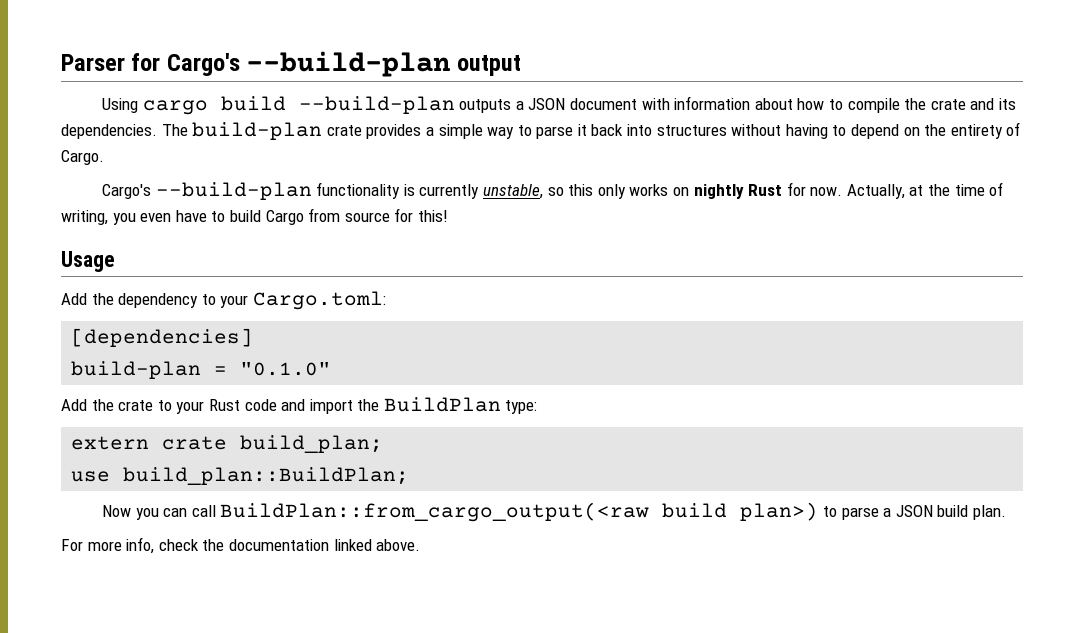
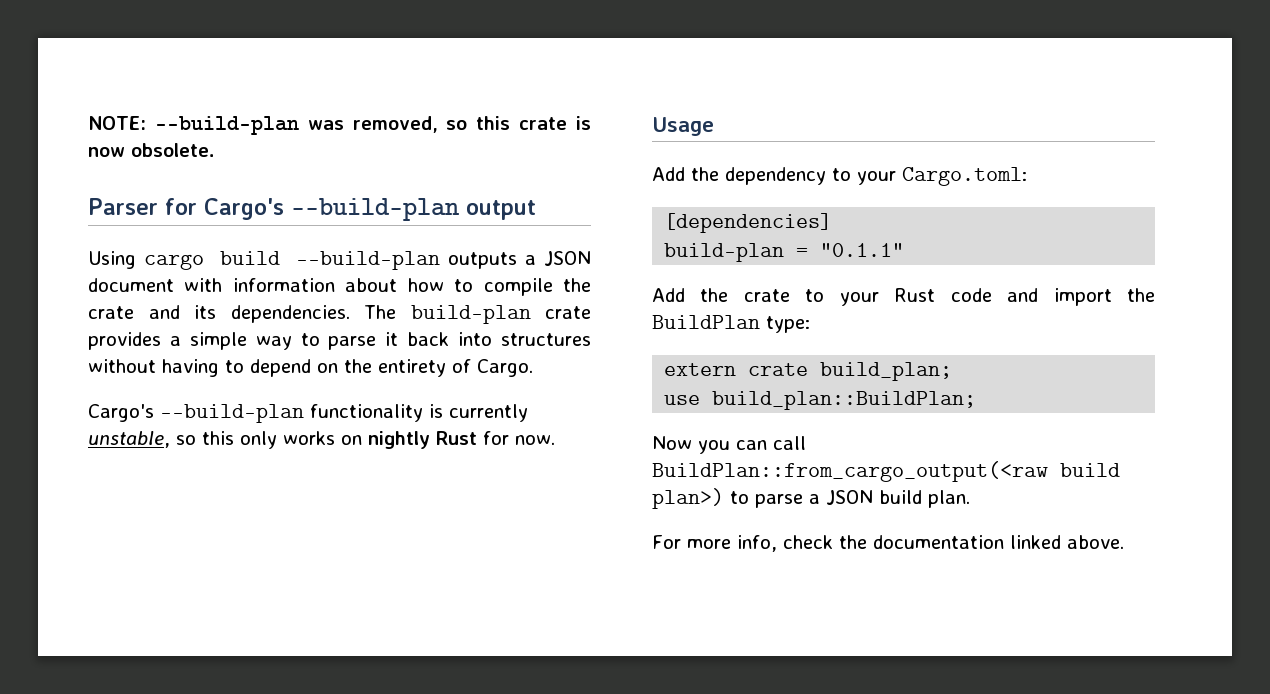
(61, 62) none -> [88,116,591,135] [88,143,215,157] NOTE: --build-plan was removed, so this crate is now obsolete. //
[846,182,1004,199] [61,208,448,225] Actually, at the time of writing, you even have to build Cargo from source for this! -> (555, 440) none
[240,362,332,376] "0.1.0" -> [820,243,905,257] "0.1.1"

